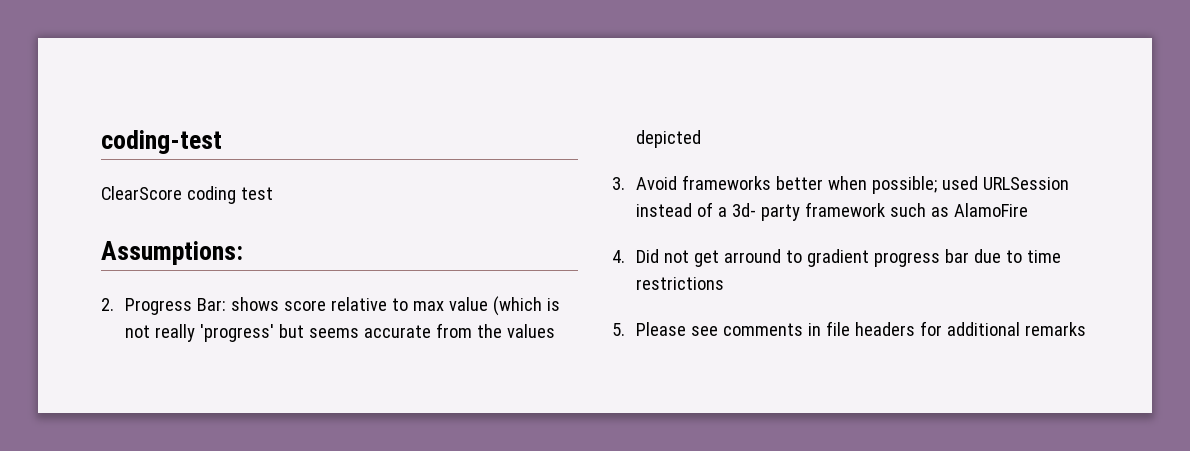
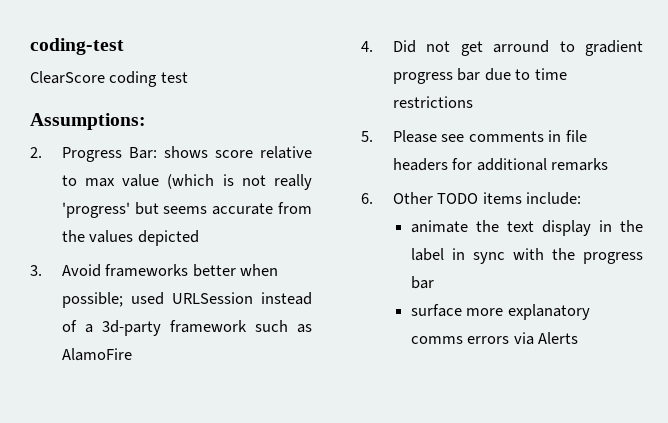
[732,203,801,221] 3d- party -> [101,320,161,336] 3d-party
(1087, 329) none -> [361,192,582,205] [411,220,643,236] [411,248,643,264] [411,276,435,289] [411,304,590,320] [411,332,579,345] // 6. Other TODO items include: // animate the text display in the label in sync with the progress bar // surface more explanatory comms errors via Alerts

